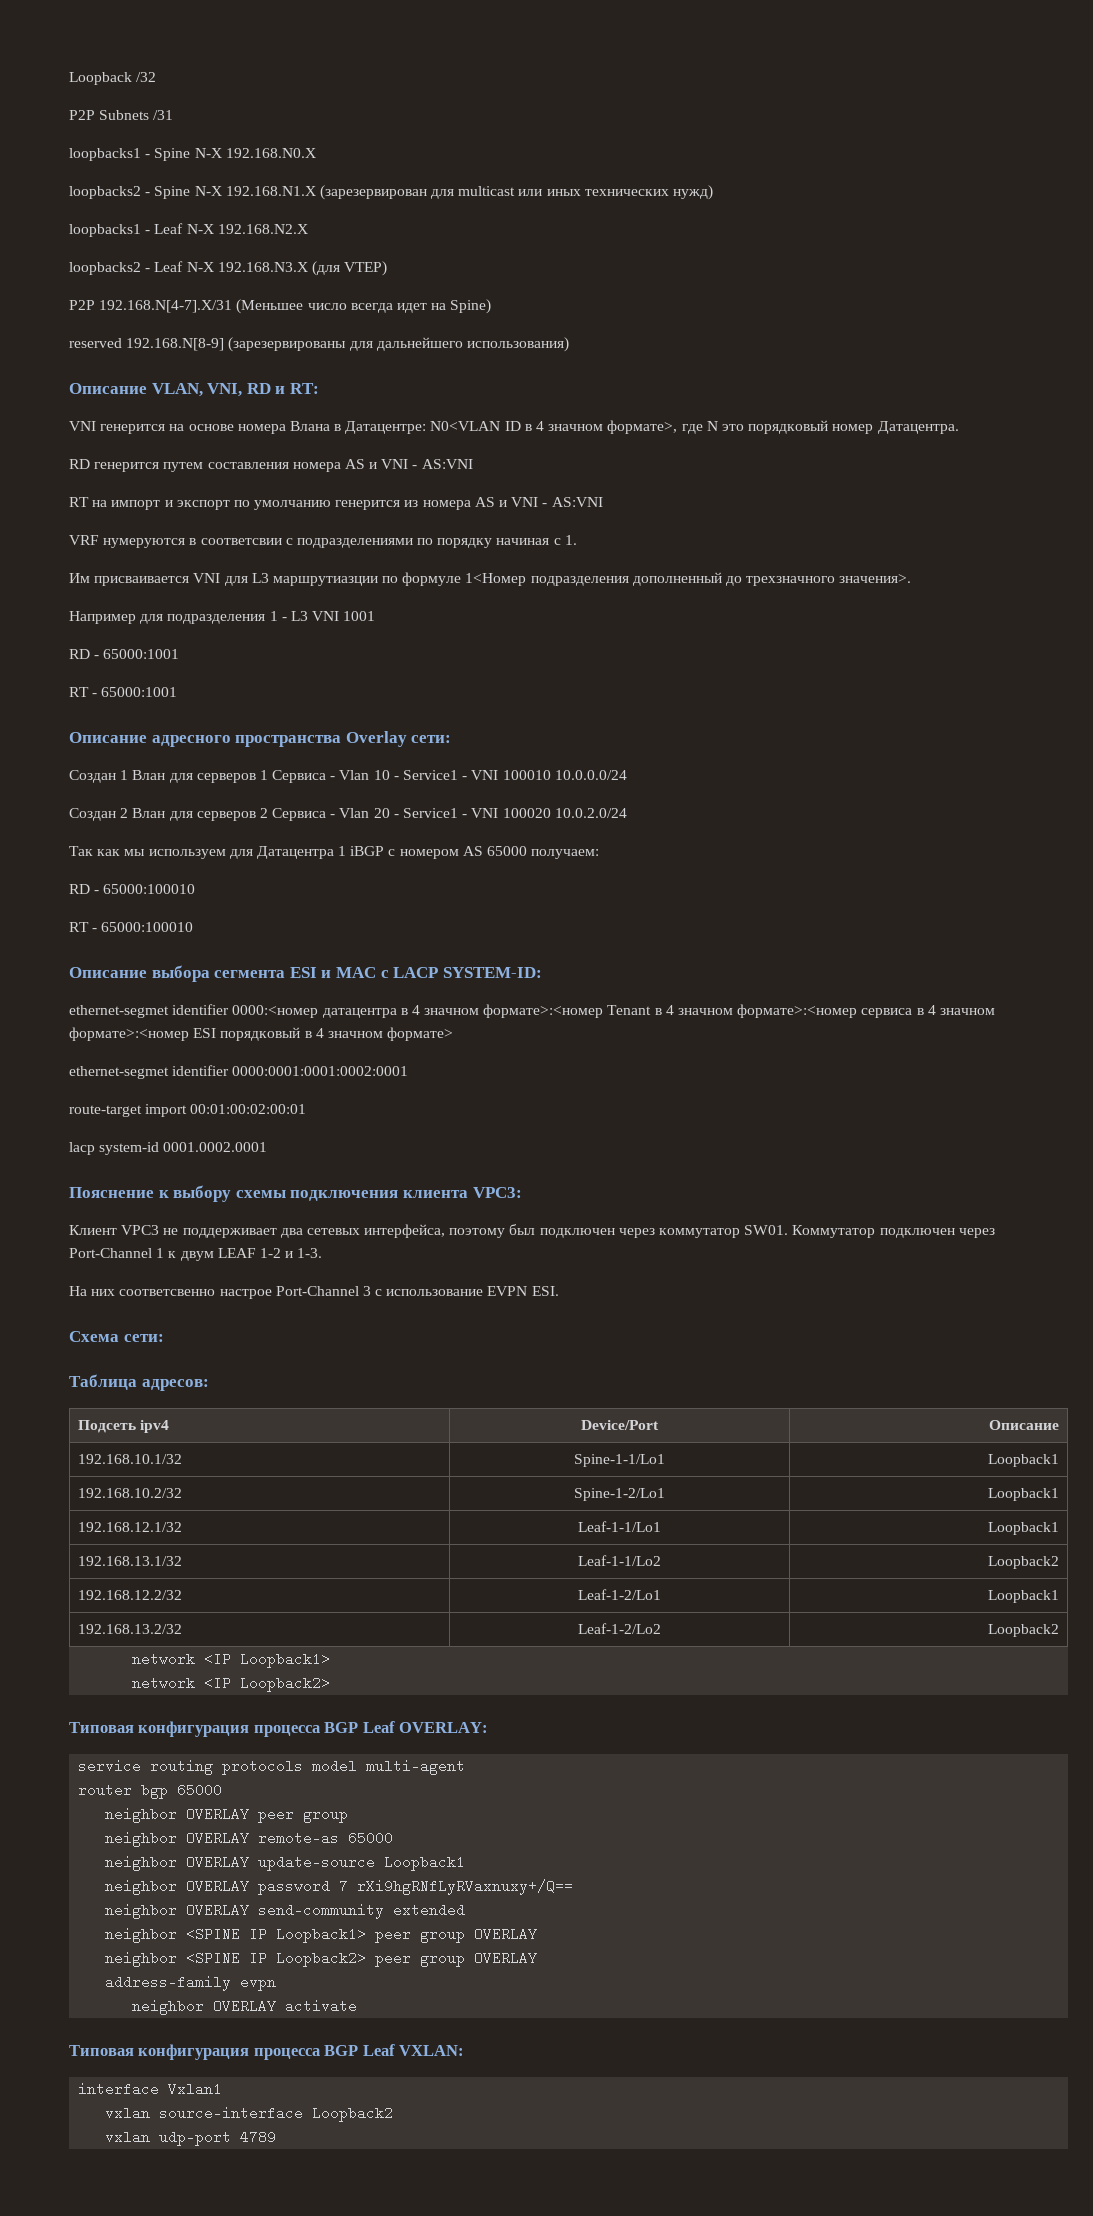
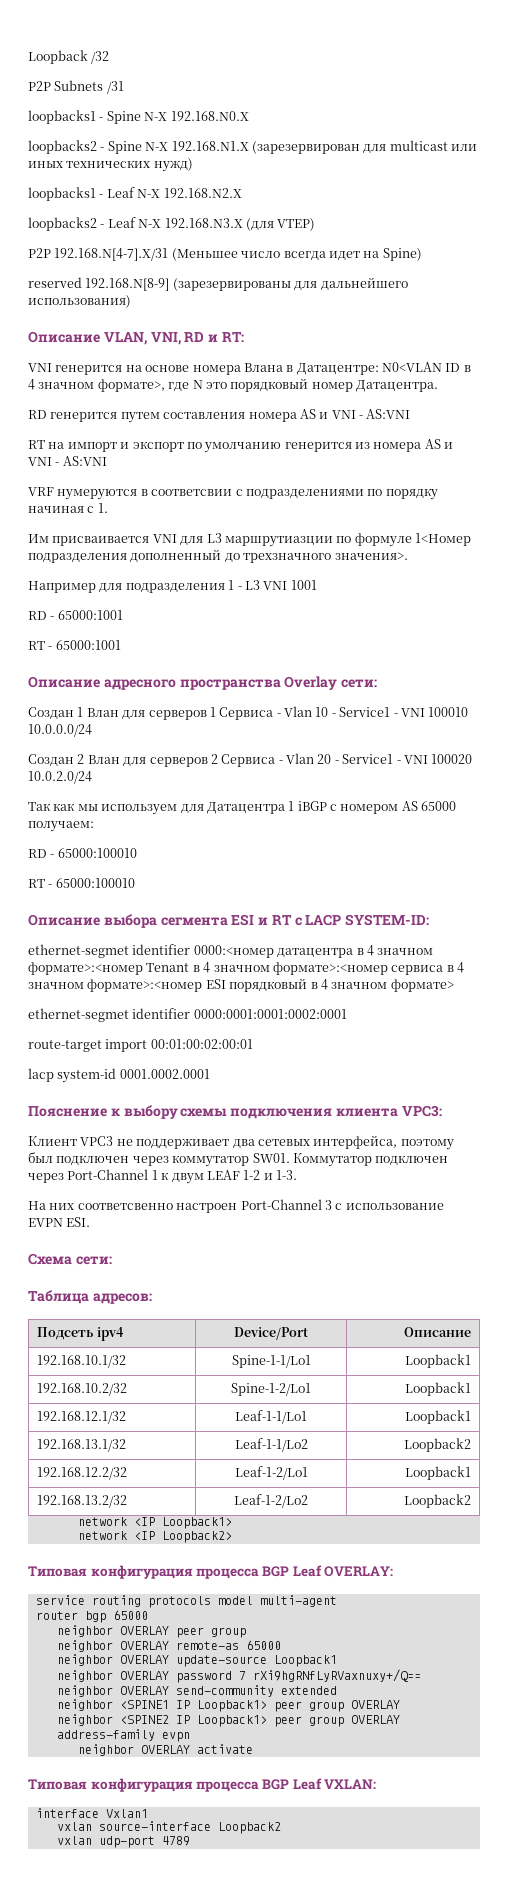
[335,967,376,978] MAC -> [271,915,292,925] RT
[219,1289,272,1299] настрое -> [176,1203,238,1213] настроен
[186,1927,241,1941] <SPINE -> [119,1700,169,1709] <SPINE1
[186,1951,367,1967] <SPINE IP Loopback2> -> [119,1715,267,1727] <SPINE2 IP Loopback1>

